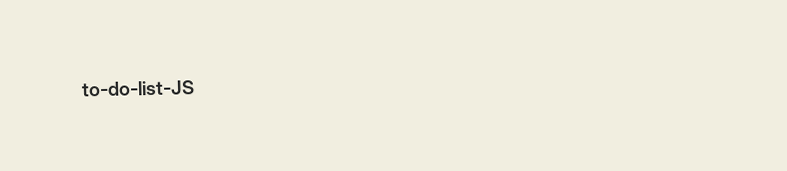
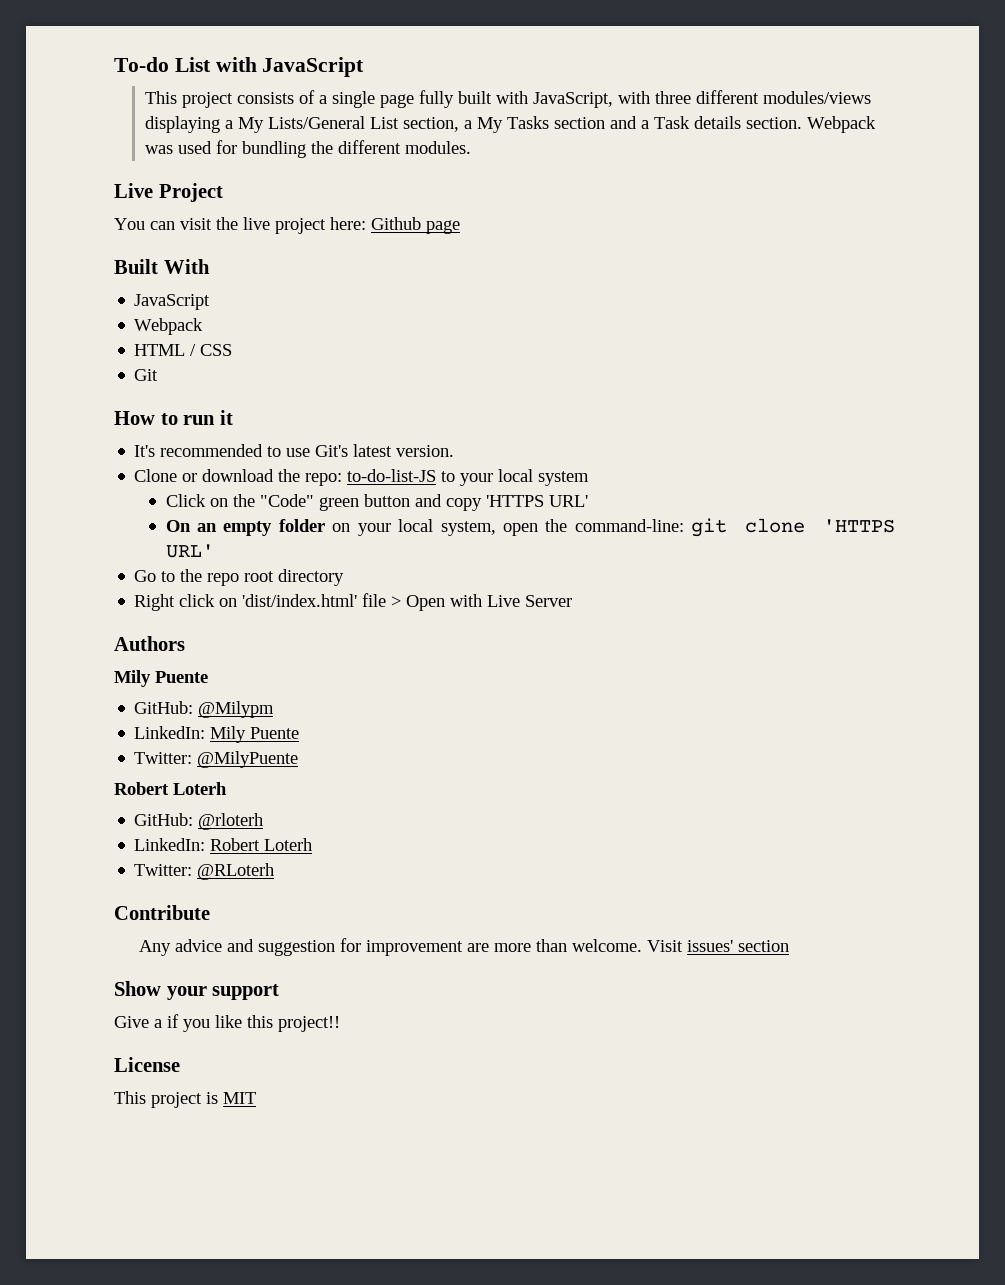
[81,80,195,97] to-do-list-JS -> [114,57,365,77] [145,90,872,108] [145,116,877,133] [145,140,472,158] [114,183,223,202] [114,217,460,234] [114,259,210,274] [134,294,211,310] [134,318,204,335] [134,344,233,356] [134,369,159,381] [114,410,233,425] [134,444,455,457] [134,469,590,486] [165,494,588,511] [165,518,895,537] [165,544,214,558] [134,569,345,586] [134,593,573,611] [114,636,185,651] [114,670,208,687] [134,701,275,718] [134,726,300,743] [134,751,299,768] [114,782,227,795] [134,813,264,830] [134,838,313,851] [134,863,275,880] [114,905,210,920] [139,938,790,956] [114,981,280,1000] [114,1014,340,1032] [114,1057,180,1072] [114,1091,256,1108] To-do List with JavaScript // This project consists of a single page fully built with JavaScript, with three different modules/views displaying a My Lists/General List section, a My Tasks section and a Task details section. Webpack was used for bundling the different modules. // Live Project // You can visit the live project here: Github page // Built With // JavaScript // Webpack // HTML / CSS // Git // How to run it // It's recommended to use Git's latest version. // Clone or download the repo: to-do-list-JS to your local system // Click on the "Code" green button and copy 'HTTPS URL' // On an empty folder on your local system, open the command-line: git clone 'HTTPS URL' // Go to the repo root directory // Right click on 'dist/index.html' file > Open with Live Server // Authors // Mily Puente // GitHub: @Milypm // LinkedIn: Mily Puente // Twitter: @MilyPuente // Robert Loterh // GitHub: @rloterh // LinkedIn: Robert Loterh // Twitter: @RLoterh // Contribute // Any advice and suggestion for improvement are more than welcome. Visit issues' section // Show your support // Give a if you like this project!! // License // This project is MIT

